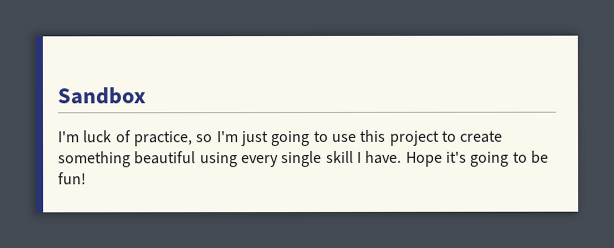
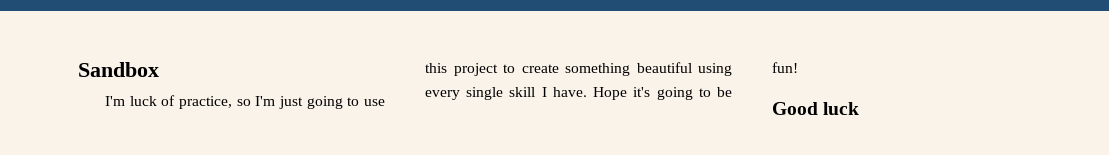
(87, 178) none -> [772,102,860,115] // Good luck

